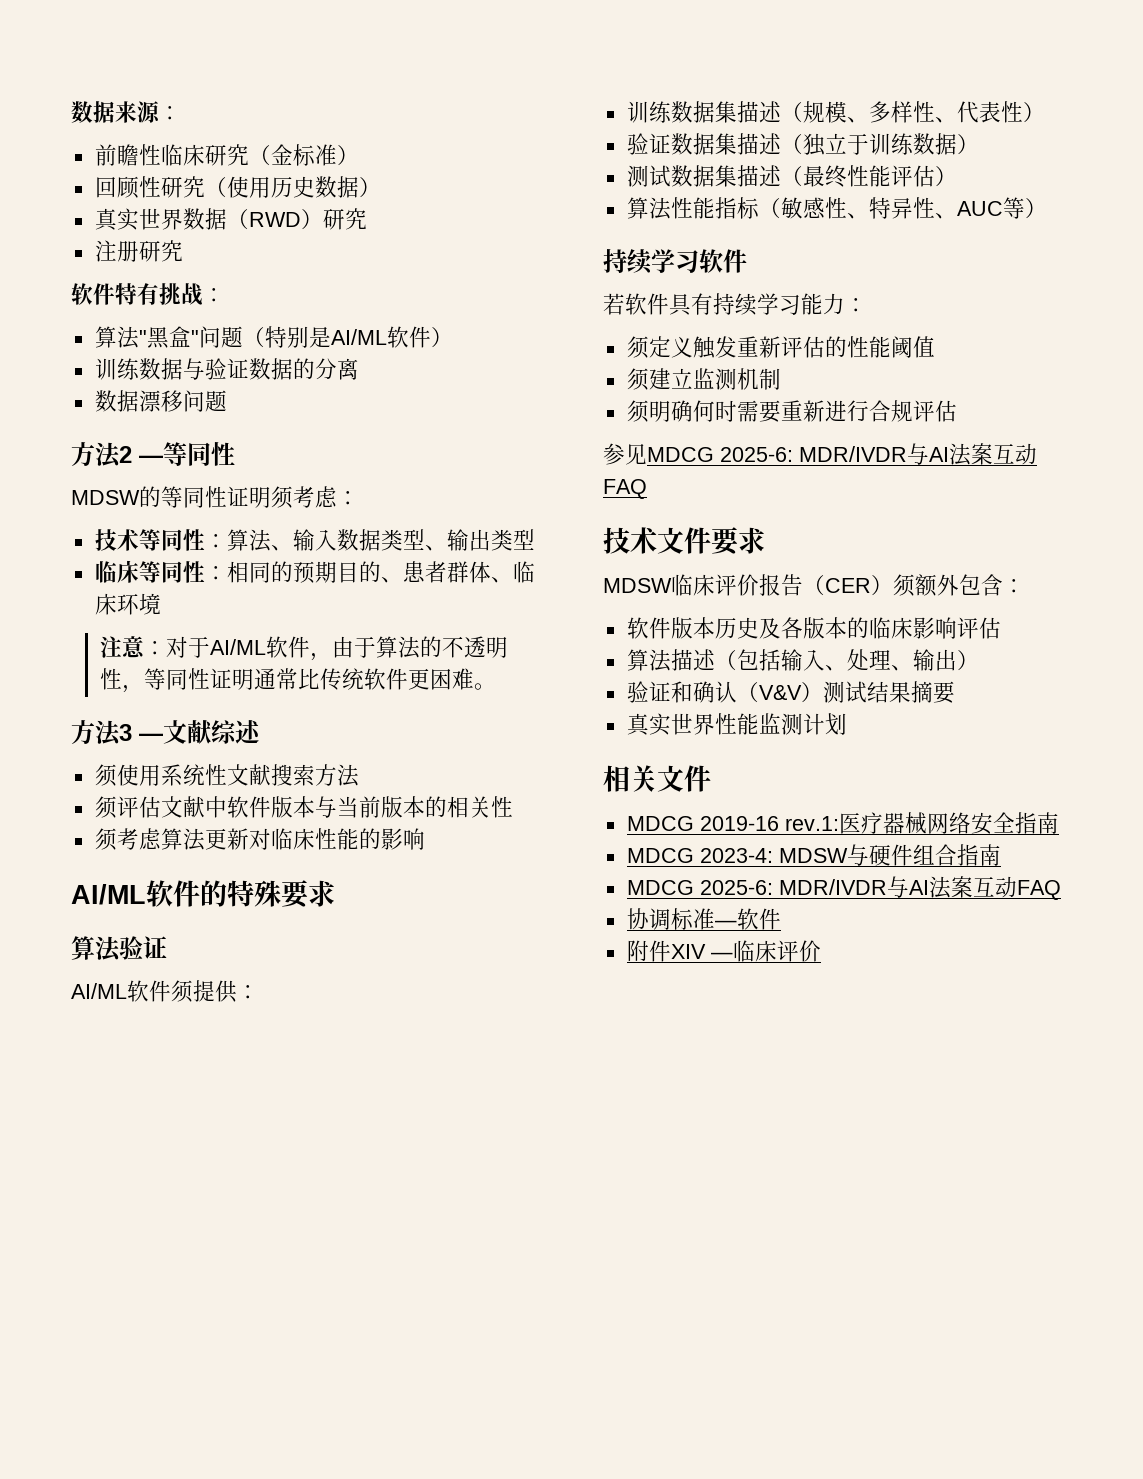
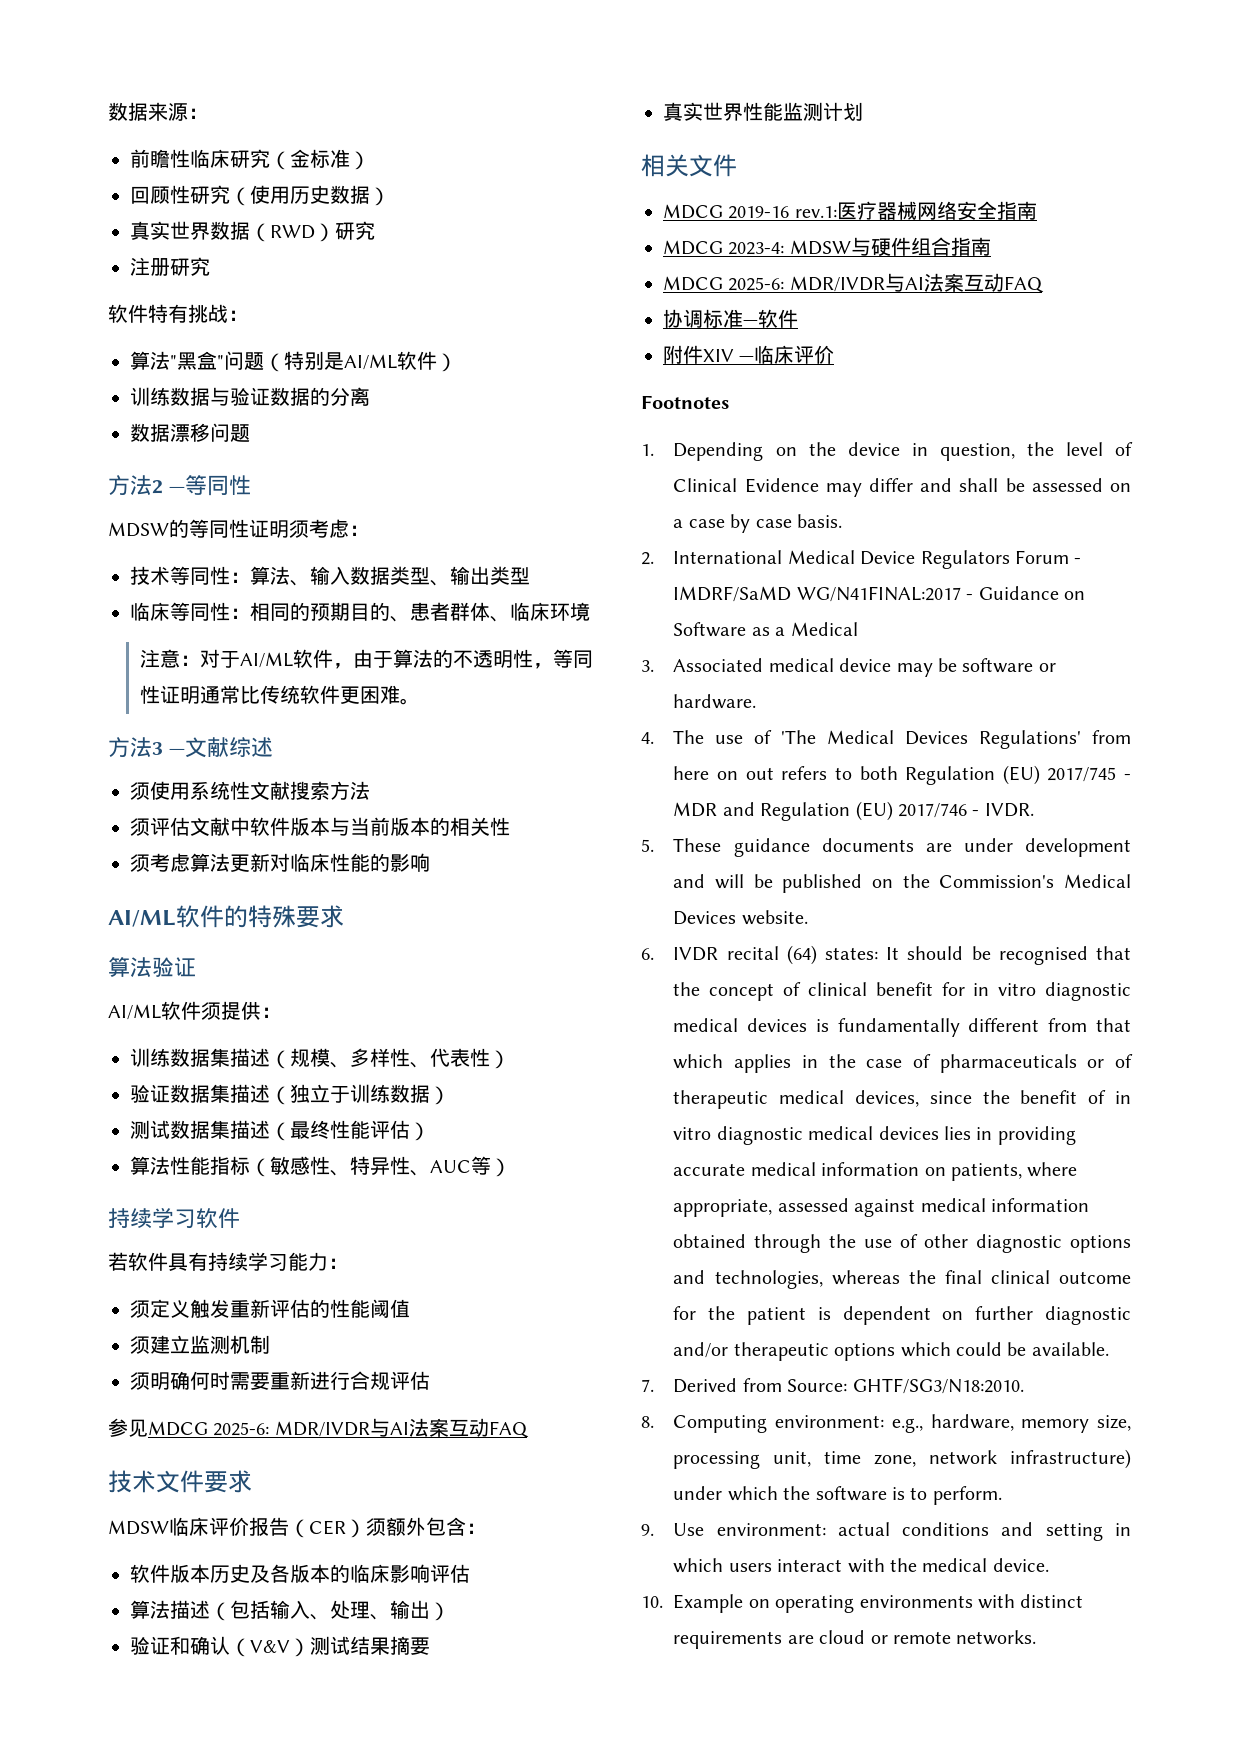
(821, 951) none -> [641,395,729,409] [641,442,1133,461] [673,478,1131,497] [673,514,843,533] [641,550,1082,569] [673,586,1086,602] [673,622,858,637] [641,658,1056,677] [673,694,757,709] [641,730,1131,749] [673,765,1131,785] [673,801,1034,821] [641,838,1131,857] [673,874,1131,893] [673,910,808,925] [641,945,1131,965] [673,982,1131,1001] [673,1018,1131,1037] [673,1054,1133,1073] [673,1090,1131,1109] [673,1126,1076,1145] [673,1162,1078,1181] [673,1198,1090,1217] [673,1234,1131,1253] [673,1270,1131,1289] [673,1306,1131,1325] [673,1342,1109,1361] [641,1378,1024,1394] [641,1414,1131,1433] [673,1449,1131,1469] [673,1486,1002,1505] [641,1522,1131,1541] [673,1558,1049,1573] [641,1594,1084,1613] [673,1630,1037,1649] // Footnotes // 1. Depending on the device in question, the level of Clinical Evidence may differ and shall be assessed on a case by case basis. // 2. International Medical Device Regulators Forum - IMDRF/SaMD WG/N41FINAL:2017 - Guidance on Software as a Medical // 3. Associated medical device may be software or hardware. // 4. The use of 'The Medical Devices Regulations' from here on out refers to both Regulation (EU) 2017/745 - MDR and Regulation (EU) 2017/746 - IVDR. // 5. These guidance documents are under development and will be published on the Commission's Medical Devices website. // 6. IVDR recital (64) states: It should be recognised that the concept of clinical benefit for in vitro diagnostic medical devices is fundamentally different from that which applies in the case of pharmaceuticals or of therapeutic medical devices, since the benefit of in vitro diagnostic medical devices lies in providing accurate medical information on patients, where appropriate, assessed against medical information obtained through the use of other diagnostic options and technologies, whereas the final clinical outcome for the patient is dependent on further diagnostic and/or therapeutic options which could be available. // 7. Derived from Source: GHTF/SG3/N18:2010. // 8. Computing environment: e.g., hardware, memory size, processing unit, time zone, network infrastructure) under which the software is to perform. // 9. Use environment: actual conditions and setting in which users interact with the medical device. // 10. Example on operating environments with distinct requirements are cloud or remote networks.

